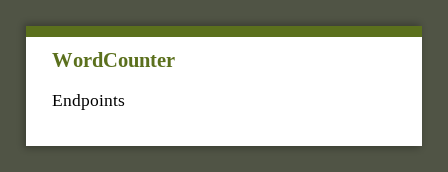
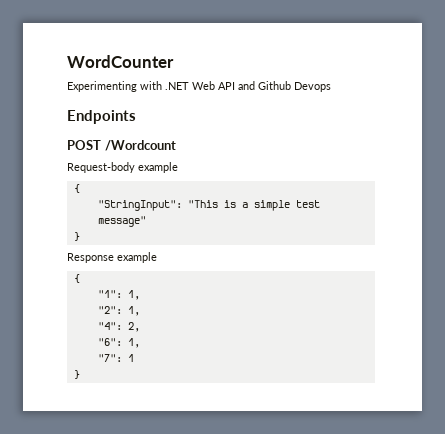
[52,94,125,110] Endpoints -> [67,81,331,92] [67,110,136,124] [67,140,176,151] [67,162,178,173] [73,184,80,193] [97,200,320,211] [97,216,146,227] [73,232,80,241] [67,252,157,263] [73,274,80,283] [97,290,140,300] [97,306,140,316] [97,322,140,332] [97,338,140,348] [97,354,134,362] [73,370,80,379] Experimenting with .NET Web API and Github Devops // Endpoints // POST /Wordcount // Request-body example // { // "StringInput": "This is a simple test message" // } // Response example // { // "1": 1, // "2": 1, // "4": 2, // "6": 1, // "7": 1 // }

